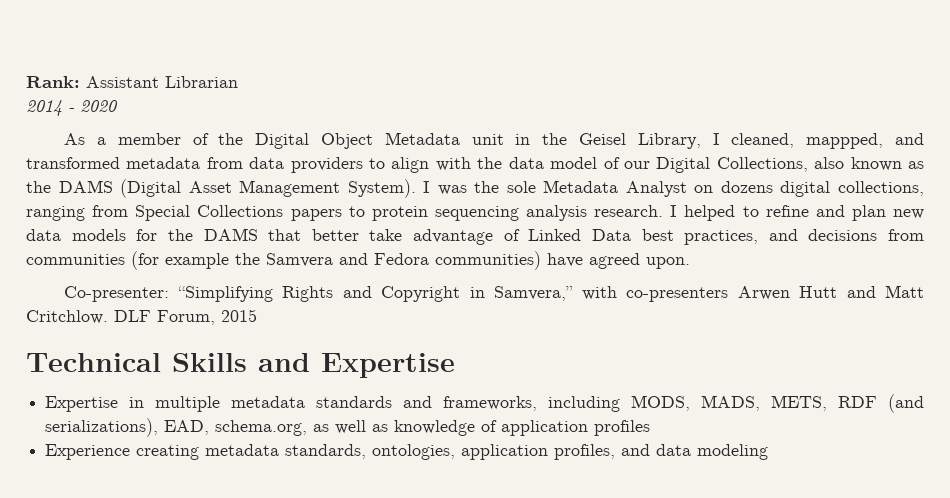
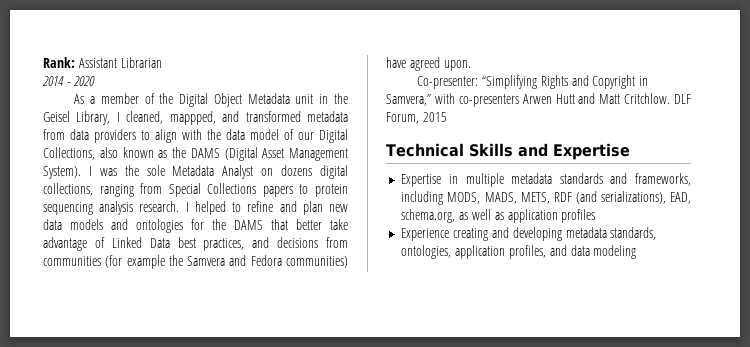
(126, 235) none -> [111,219,183,233] and ontologies
[394,420,498,436] knowledge of -> (504, 216) none
(200, 452) none -> [491,227,562,241] and developing

